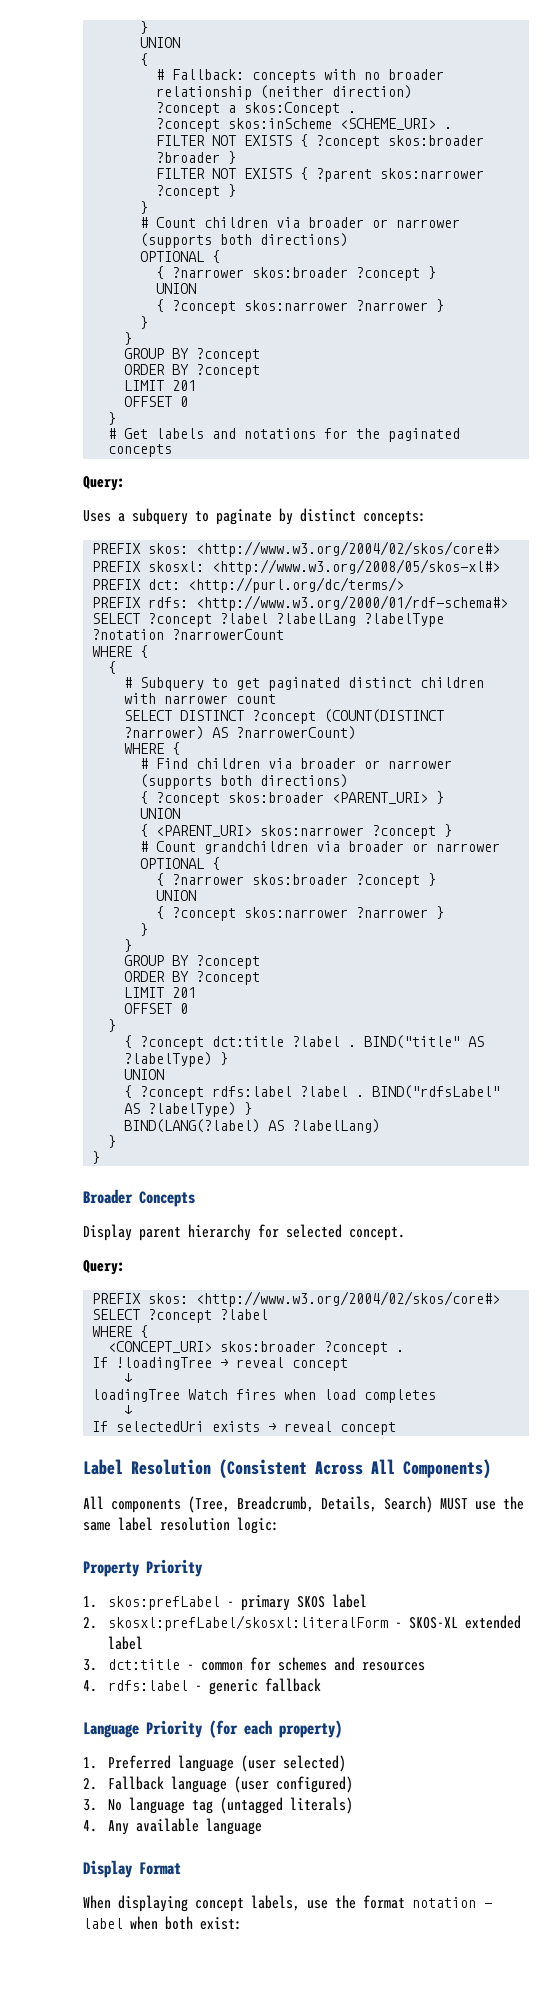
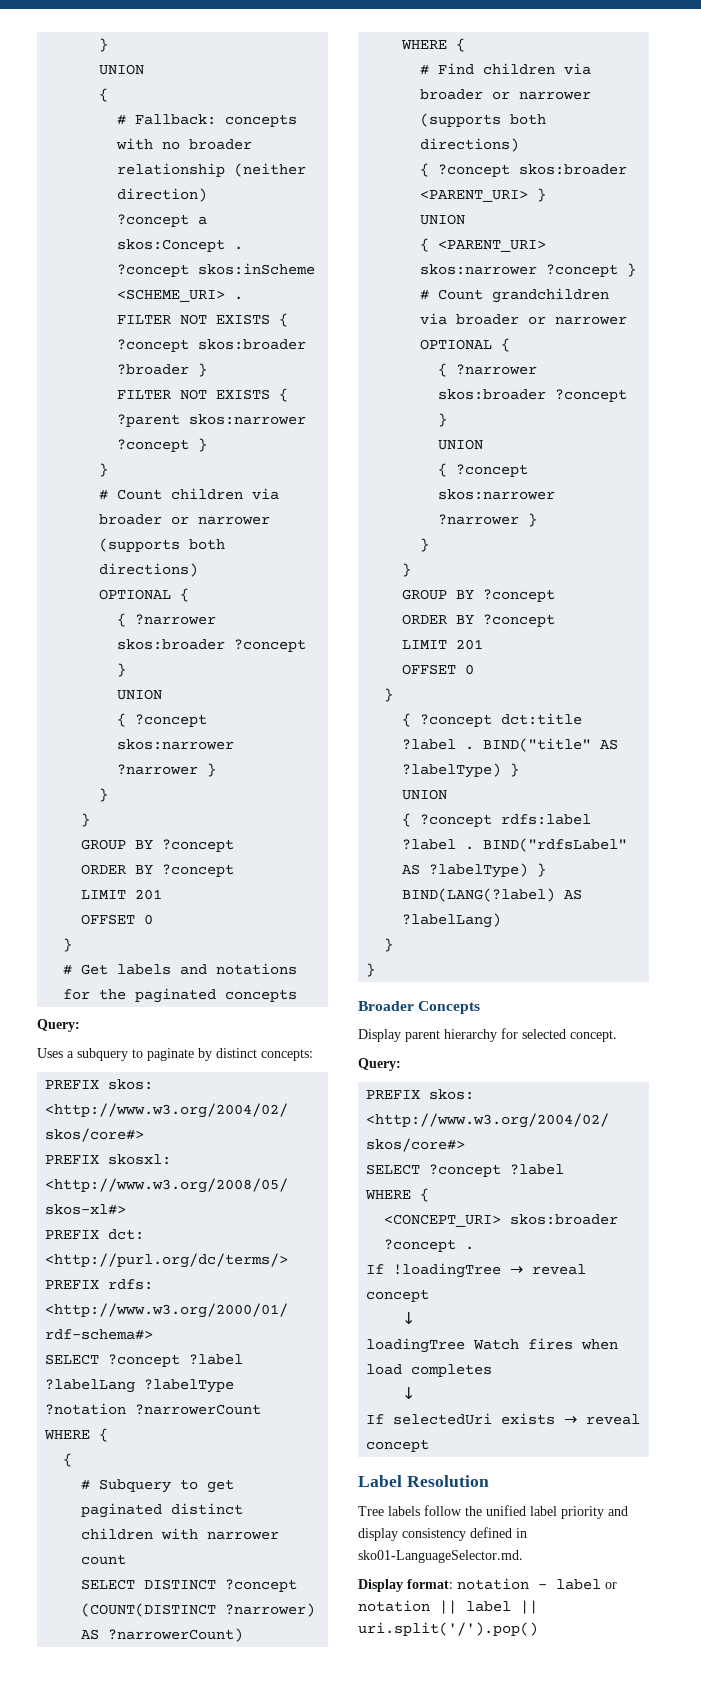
[219,1459,491,1479] [83,1496,524,1513] [83,1517,279,1534] [83,1559,202,1577] [83,1594,368,1611] [83,1615,522,1631] [108,1636,144,1650] [83,1657,426,1671] [83,1678,322,1695] [83,1720,342,1738] [83,1755,347,1772] [83,1776,354,1793] [83,1797,354,1814] [83,1818,263,1835] [83,1860,181,1878] [83,1895,492,1912] [83,1916,242,1930] (Consistent Across All Components) // All components (Tree, Breadcrumb, Details, Search) MUST use the same label resolution logic: // Property Priority // 1. skos:prefLabel - primary SKOS label // 2. skosxl:prefLabel/skosxl:literalForm - SKOS-XL extended label // 3. dct:title - common for schemes and resources // 4. rdfs:label - generic fallback // Language Priority (for each property) // 1. Preferred language (user selected) // 2. Fallback language (user configured) // 3. No language tag (untagged literals) // 4. Any available language // Display Format // When displaying concept labels, use the format notation - label when both exist: -> [358,1505,628,1519] [358,1527,527,1541] [358,1550,523,1563] [358,1578,617,1592] [358,1600,538,1614] [358,1622,538,1636] // Tree labels follow the unified label priority and display consistency defined in sko01-LanguageSelector.md. // Display format: notation - label or notation || label || uri.split('/').pop()

